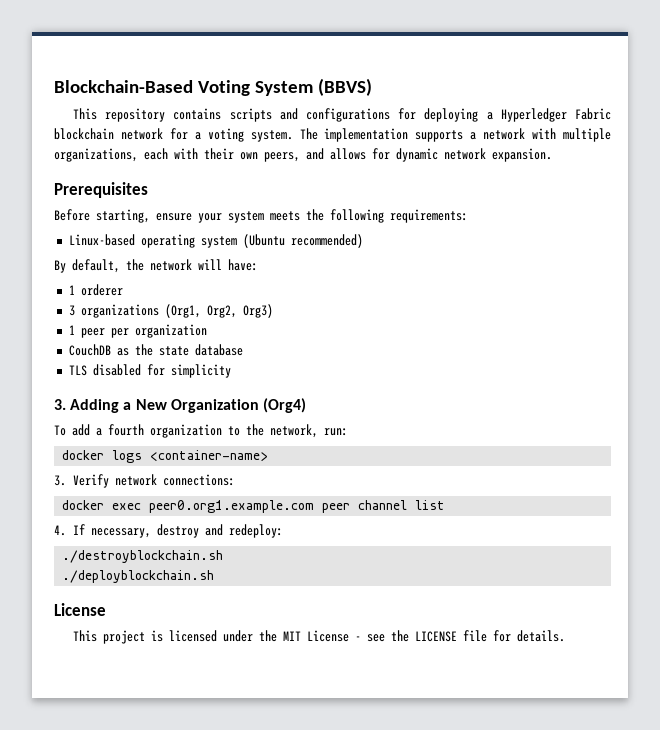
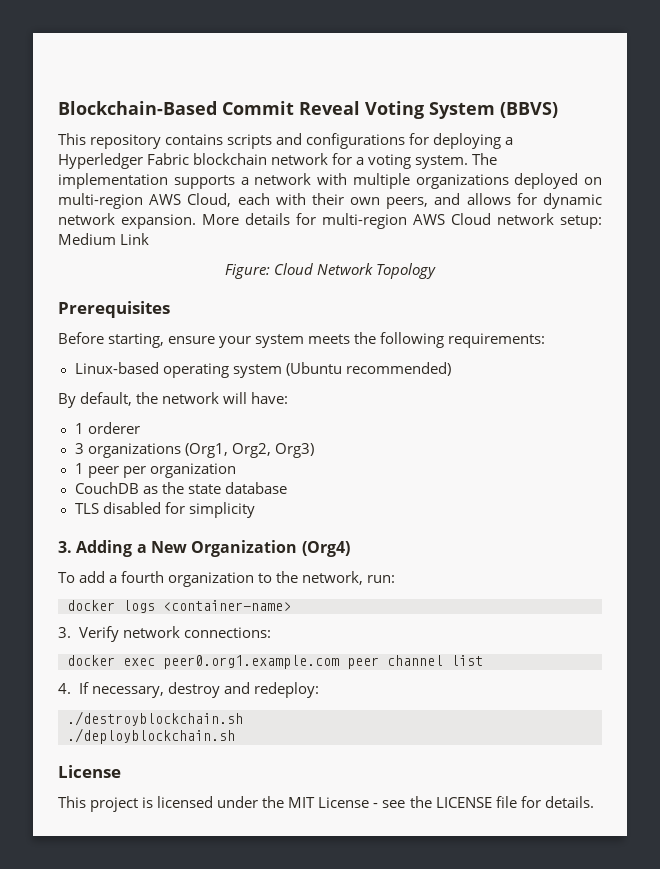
(193, 86) none -> [222,101,360,115] Commit Reveal
[54,148,138,162] organizations, -> [415,173,602,189] [58,193,232,209] organizations deployed on multi-region AWS Cloud,
(552, 155) none -> [202,213,602,229] [58,233,150,245] [224,263,437,279] More details for multi-region AWS Cloud network setup: Medium Link // Figure: Cloud Network Topology

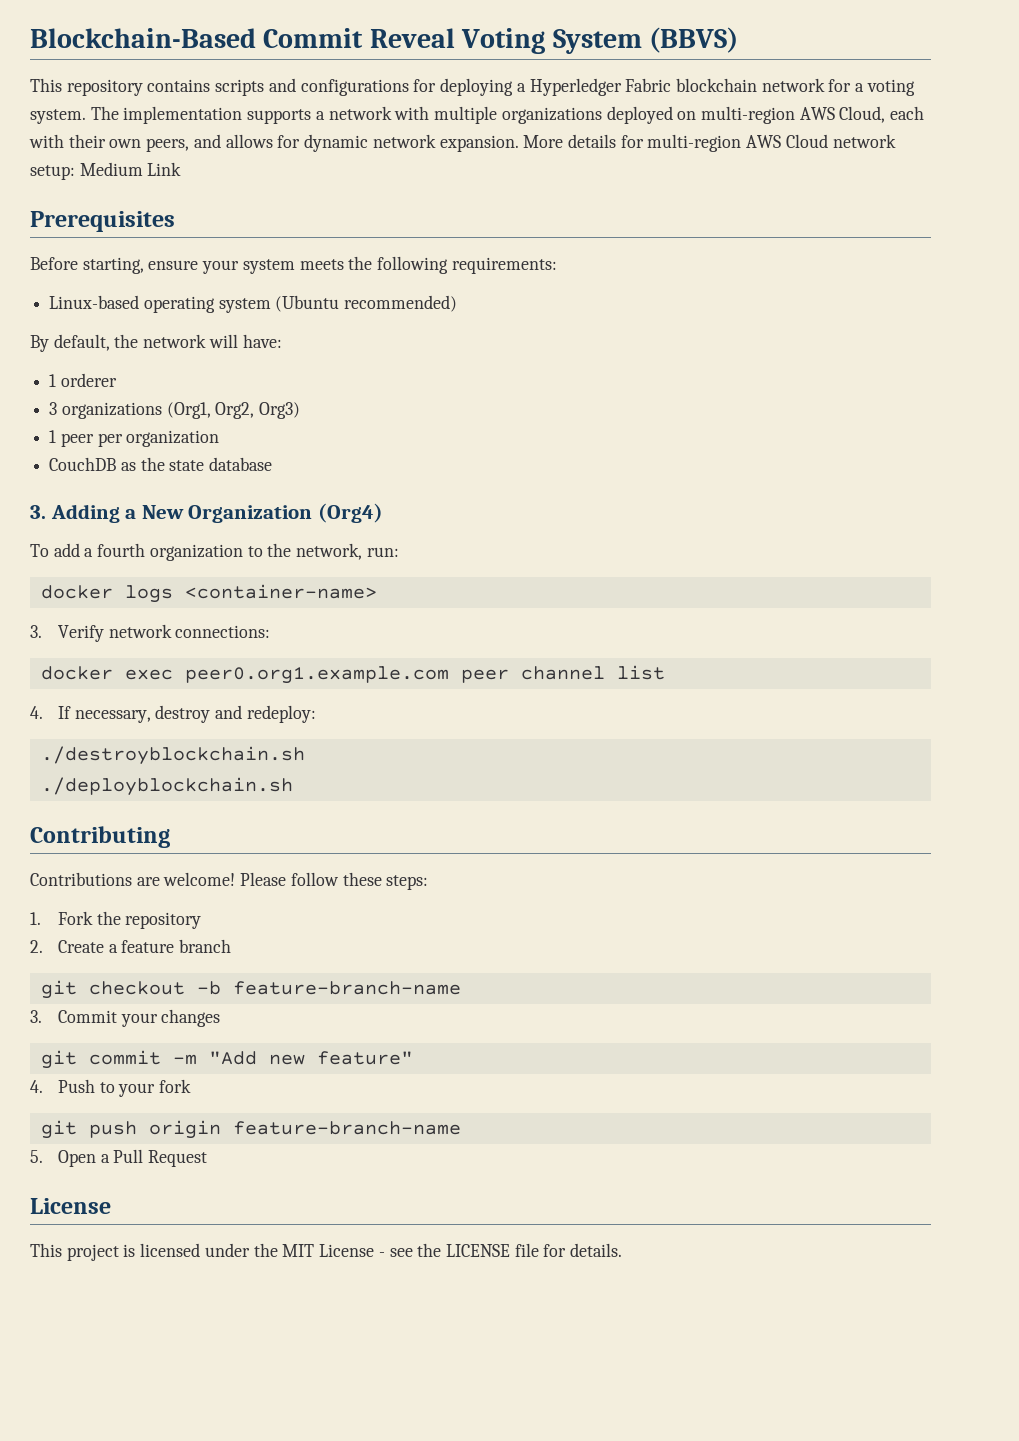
[224,263,437,279] // Figure: Cloud Network Topology -> (182, 169) none
[74,502,255,518] // TLS disabled for simplicity -> (273, 464) none
(235, 736) none -> [30,826,170,848] [30,872,429,890] [30,911,202,929] [30,939,232,953] [40,980,461,999] [30,1009,221,1027] [40,1050,413,1069] [30,1079,192,1097] [40,1120,461,1139] [30,1149,208,1167] // Contributing // Contributions are welcome! Please follow these steps: // 1. Fork the repository // 2. Create a feature branch // git checkout -b feature-branch-name // 3. Commit your changes // git commit -m "Add new feature" // 4. Push to your fork // git push origin feature-branch-name // 5. Open a Pull Request

